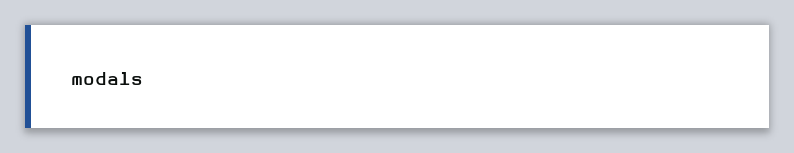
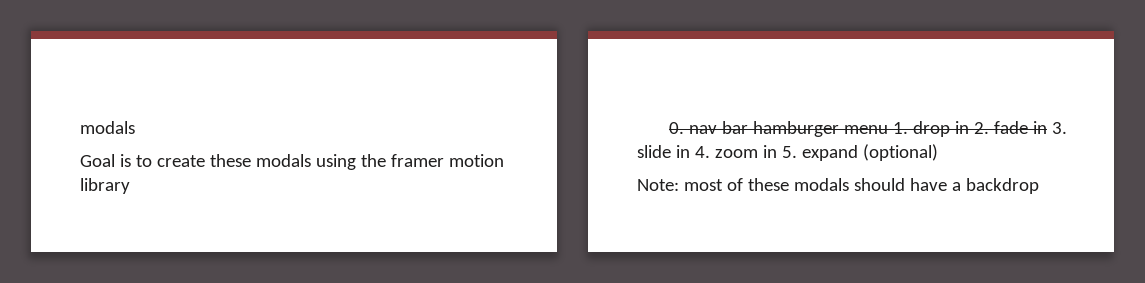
[71,72,143,85] modals -> [80,121,135,134] [80,154,504,170] [80,178,130,194] [668,121,1067,137] [637,144,938,161] [637,178,1039,194] modals // Goal is to create these modals using the framer motion library // 0. nav bar hamburger menu 1. drop in 2. fade in 3. slide in 4. zoom in 5. expand (optional) // Note: most of these modals should have a backdrop

